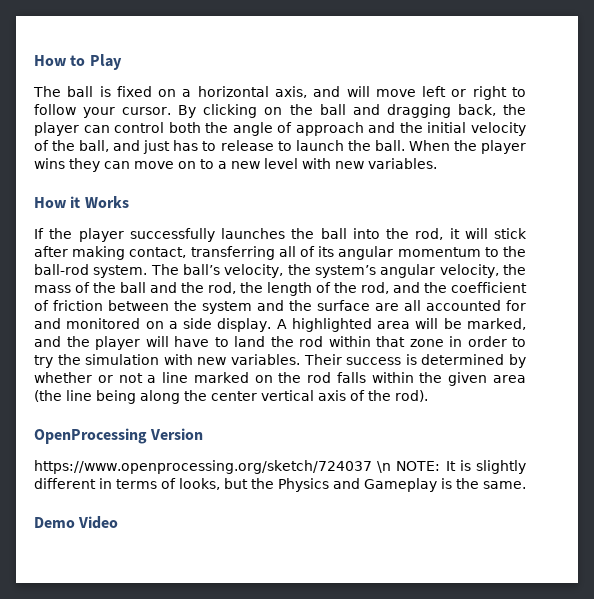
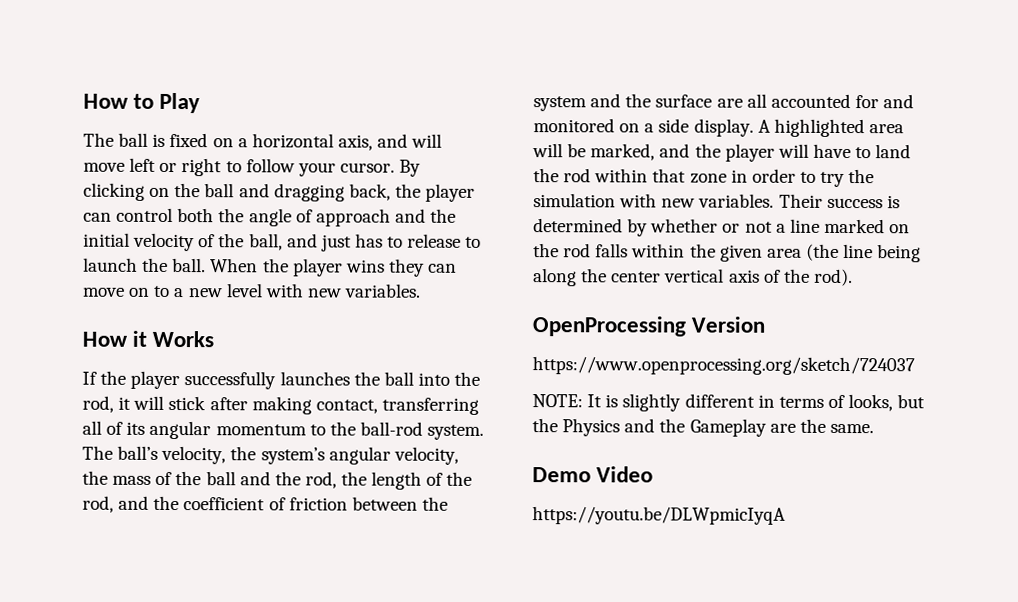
[377,461,392,473] \n -> (915, 366) //
[364,478,452,492] Gameplay is -> [659,418,796,437] the Gameplay are
(119, 522) none -> [532,506,786,525] // https://youtu.be/DLWpmicIyqA

